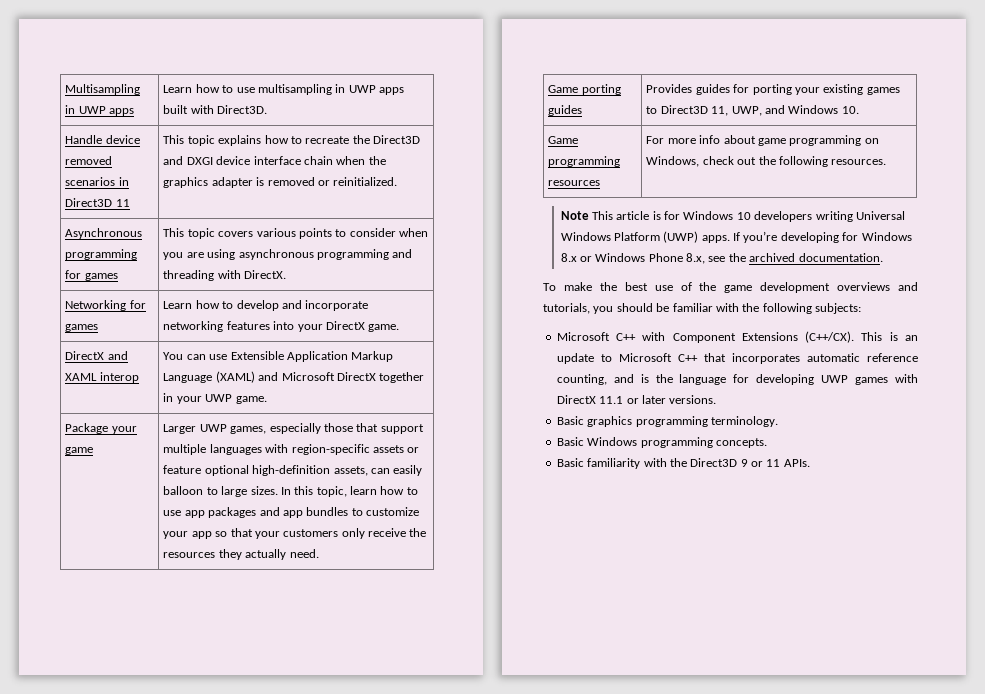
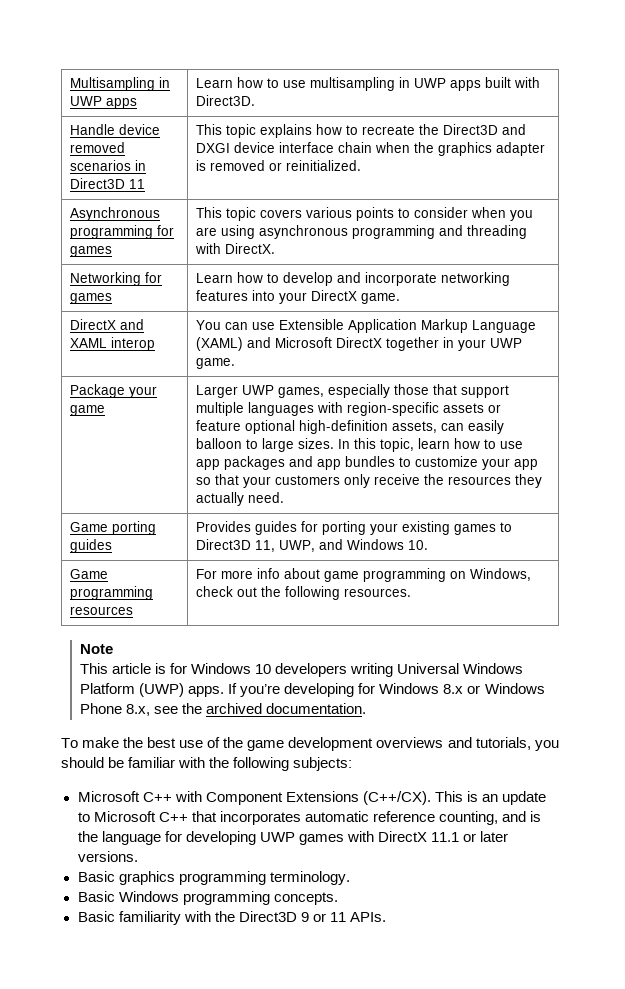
(589, 215) none -> (114, 649) //

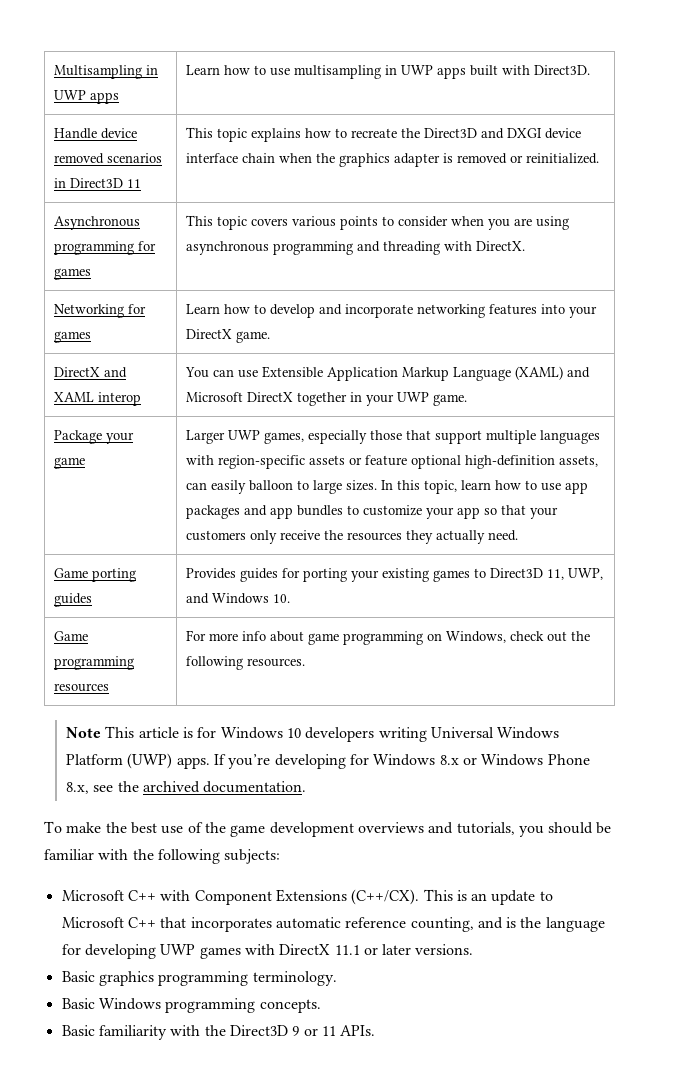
(114, 649) // -> (101, 732) none

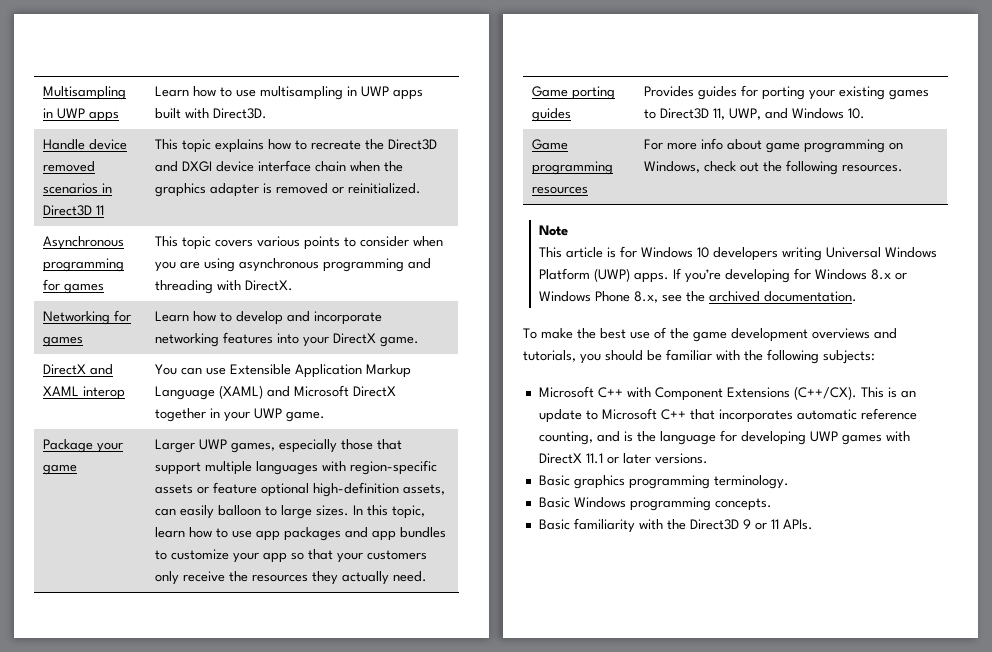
(101, 732) none -> (569, 230) //

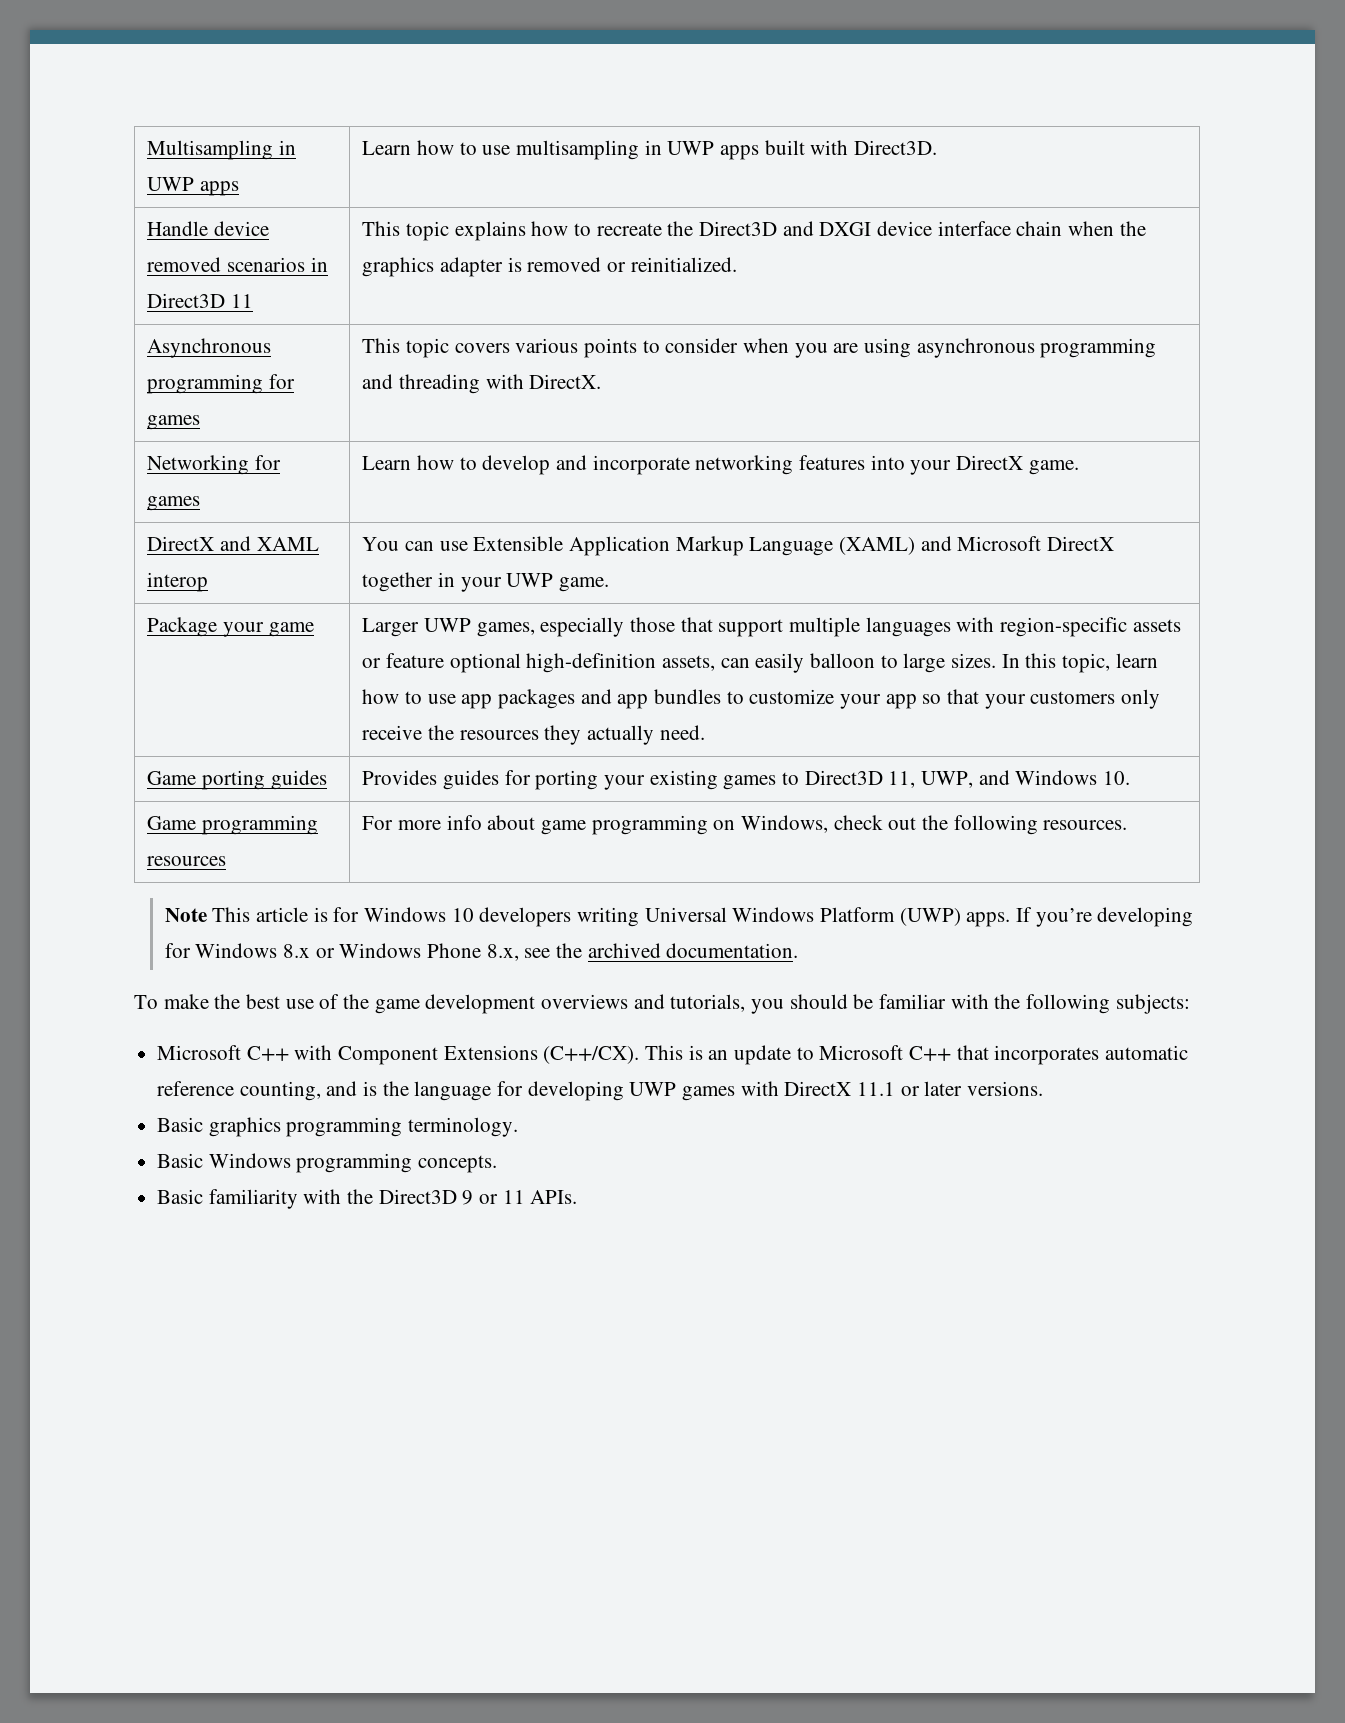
(569, 230) // -> (207, 915) none

